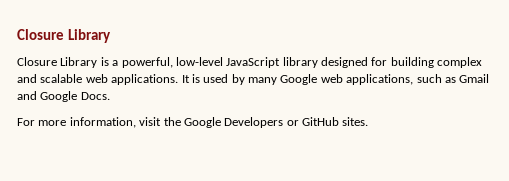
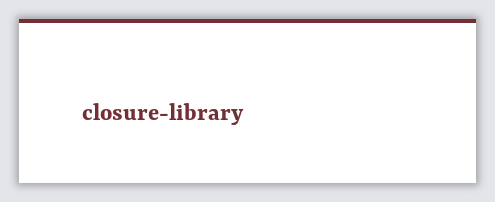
[17,29,111,43] [17,57,483,68] [17,74,490,85] [17,91,110,102] [17,117,369,128] Closure Library // Closure Library is a powerful, low-level JavaScript library designed for building complex and scalable web applications. It is used by many Google web applications, such as Gmail and Google Docs. // For more information, visit the Google Developers or GitHub sites. -> [82,103,244,125] closure-library

